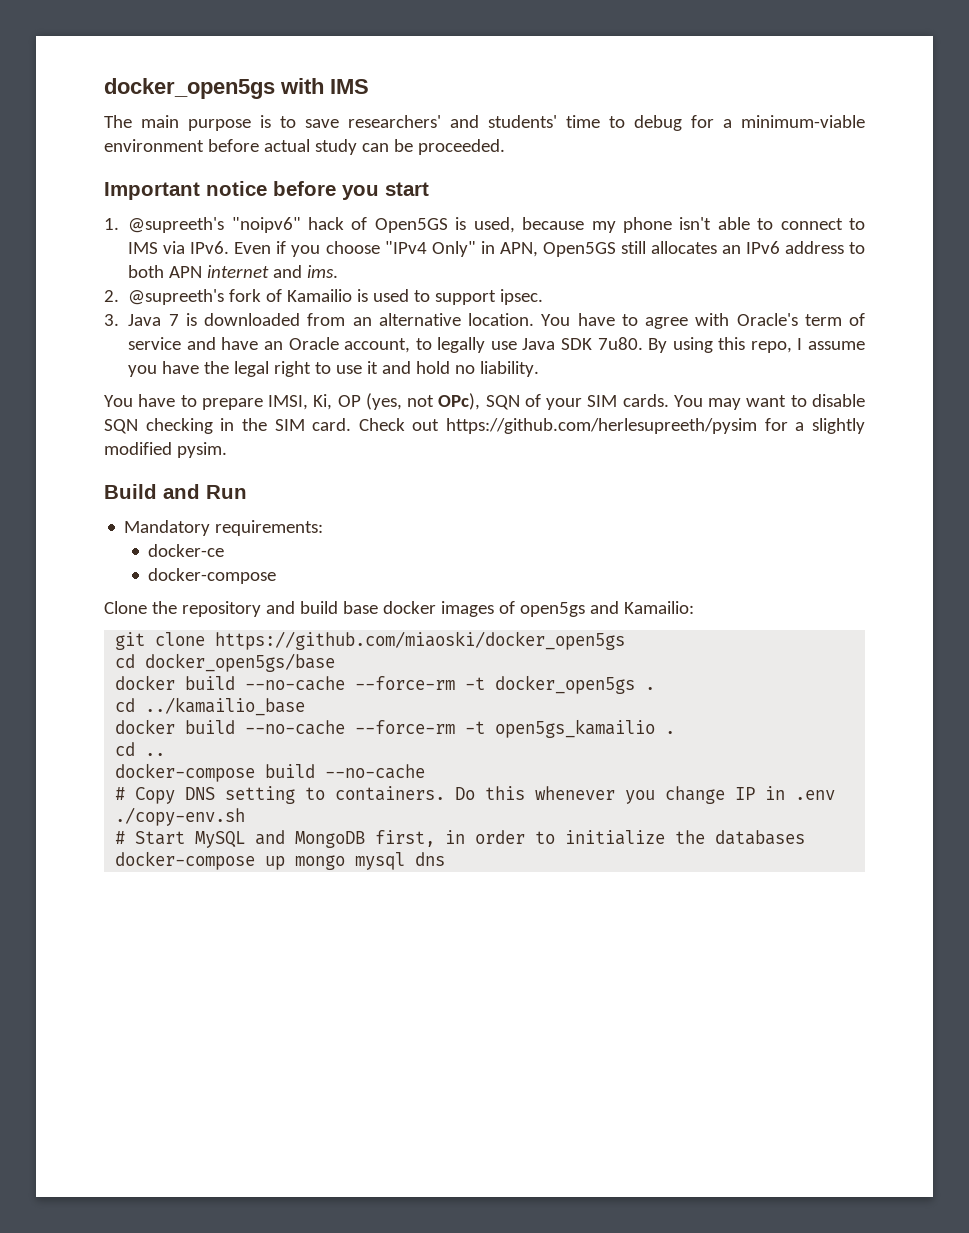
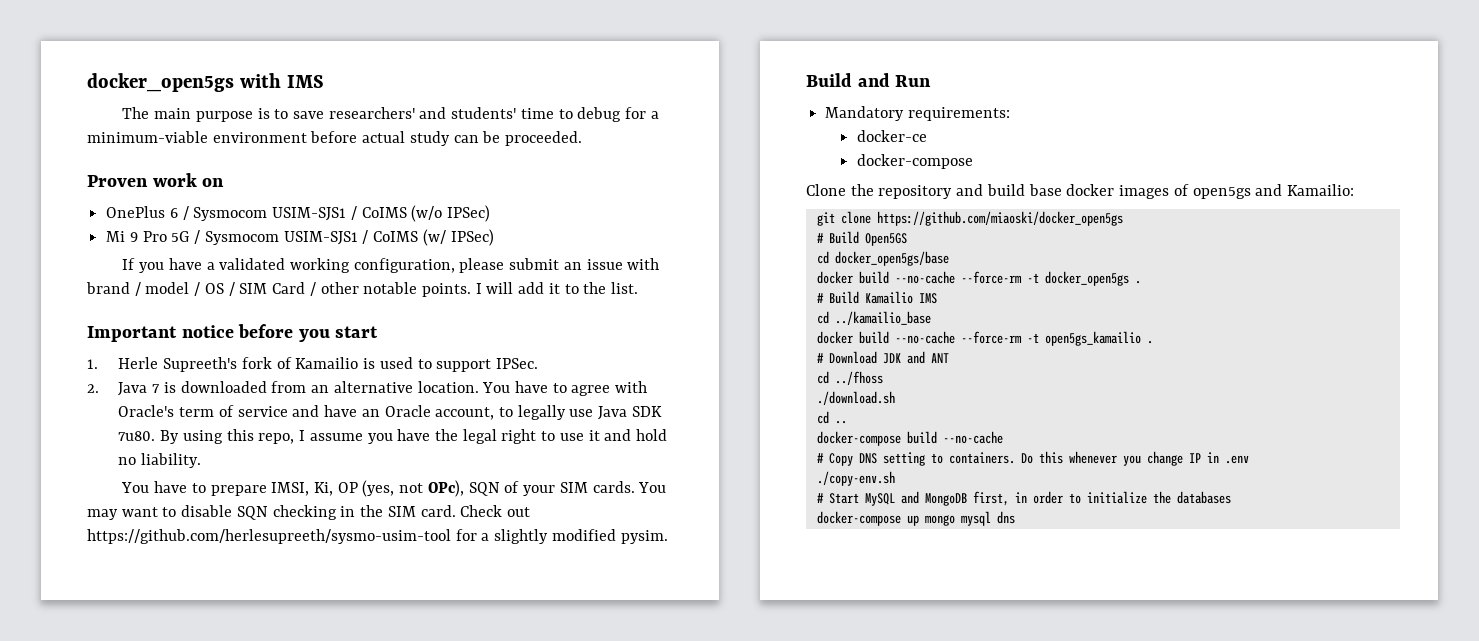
(505, 147) none -> [87,173,225,187] [106,205,491,222] [106,229,494,246] [122,258,660,273] [86,282,639,297] // Proven work on // OnePlus 6 / Sysmocom USIM-SJS1 / CoIMS (w/o IPSec) // Mi 9 Pro 5G / Sysmocom USIM-SJS1 / CoIMS (w/ IPSec) // If you have a validated working configuration, please submit an issue with brand / model / OS / SIM Card / other notable points. I will add it to the list.
[128,217,866,233] [128,241,865,257] [128,265,339,278] [104,289,225,305] @supreeth's "noipv6" hack of Open5GS is used, because my phone isn't able to connect to IMS via IPv6. Even if you choose "IPv4 Only" in APN, Open5GS still allocates an IPv6 address to both APN internet and ims. // 2. @supreeth's -> [118,357,238,372] Herle Supreeth's
[500,289,544,305] [104,314,119,326] ipsec. // 3. -> [495,358,538,369] [87,384,99,393] IPSec. // 2.
[446,418,758,434] https://github.com/herlesupreeth/pysim -> [87,529,451,544] https://github.com/herlesupreeth/sysmo-usim-tool
(626, 640) none -> [816,231,907,246] // # Build Open5GS
(656, 688) none -> [816,291,937,304] // # Build Kamailio IMS
(676, 732) none -> [816,351,949,364] [816,371,883,385] [816,391,895,405] // # Download JDK and ANT // cd ../fhoss // ./download.sh

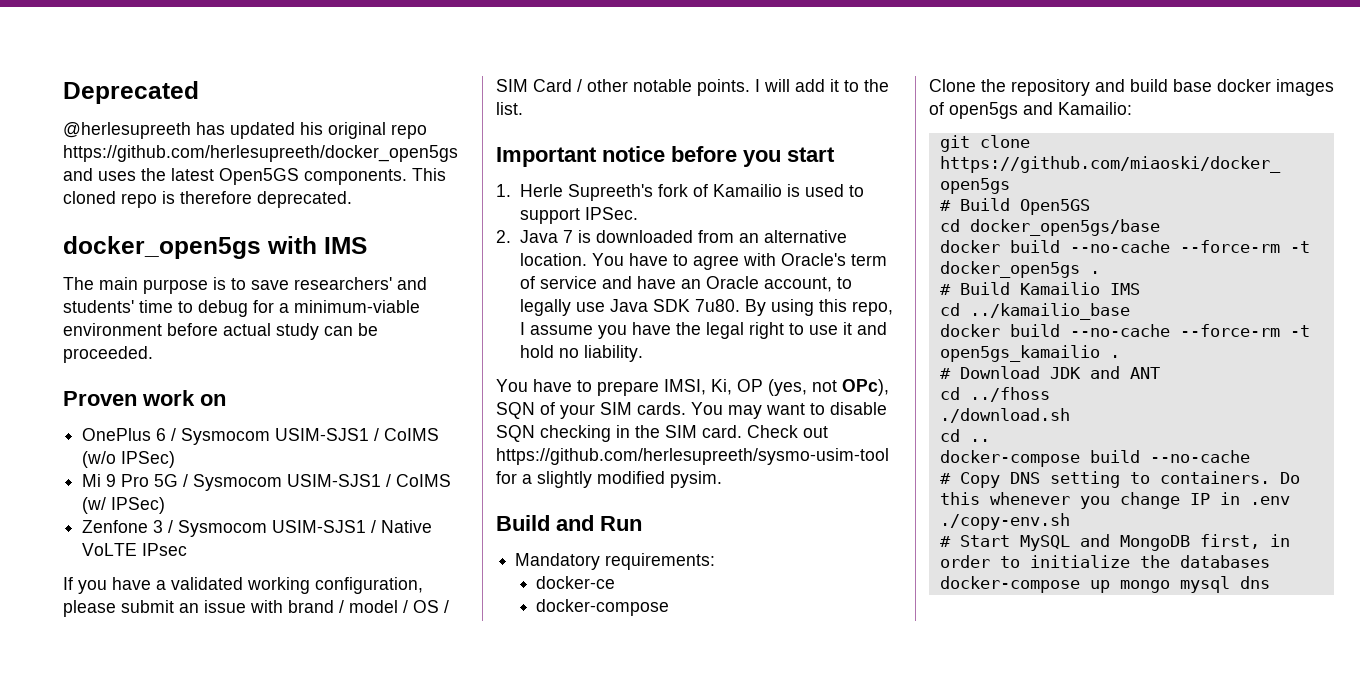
(87, 82) none -> [63,81,199,104] [63,122,427,139] [63,145,458,162] [63,168,446,185] [63,191,352,208] Deprecated // @herlesupreeth has updated his original repo https://github.com/herlesupreeth/docker_open5gs and uses the latest Open5GS components. This cloned repo is therefore deprecated. //
(494, 237) none -> [82,520,433,537] [82,543,188,556] // Zenfone 3 / Sysmocom USIM-SJS1 / Native VoLTE IPsec

